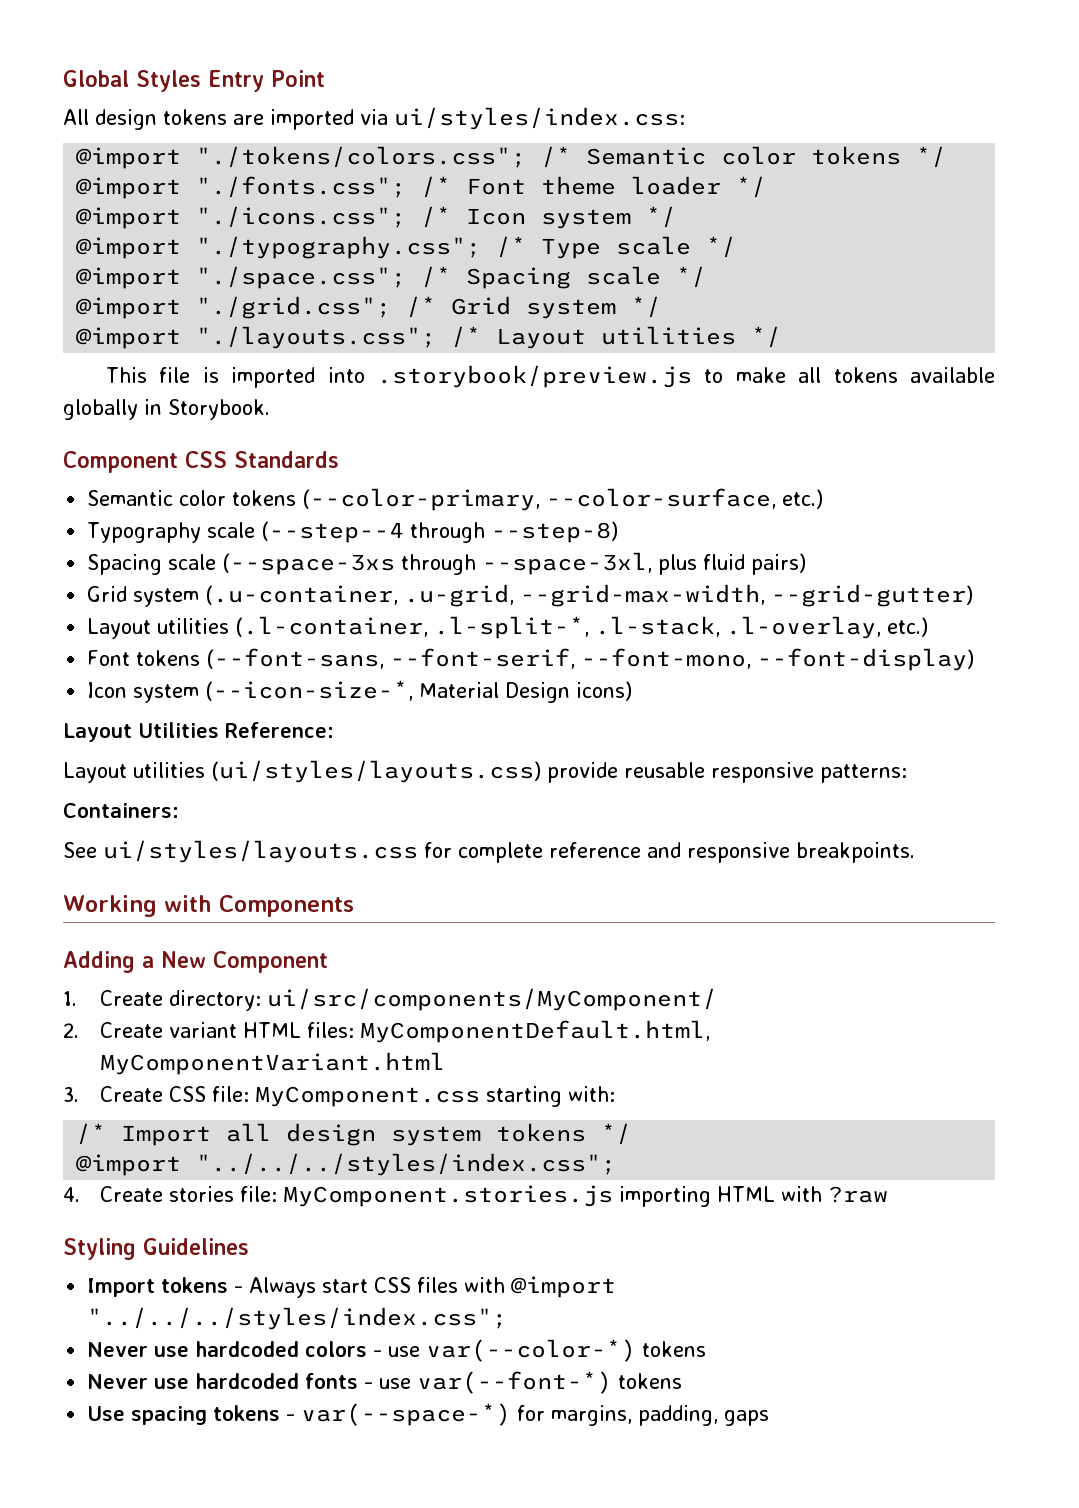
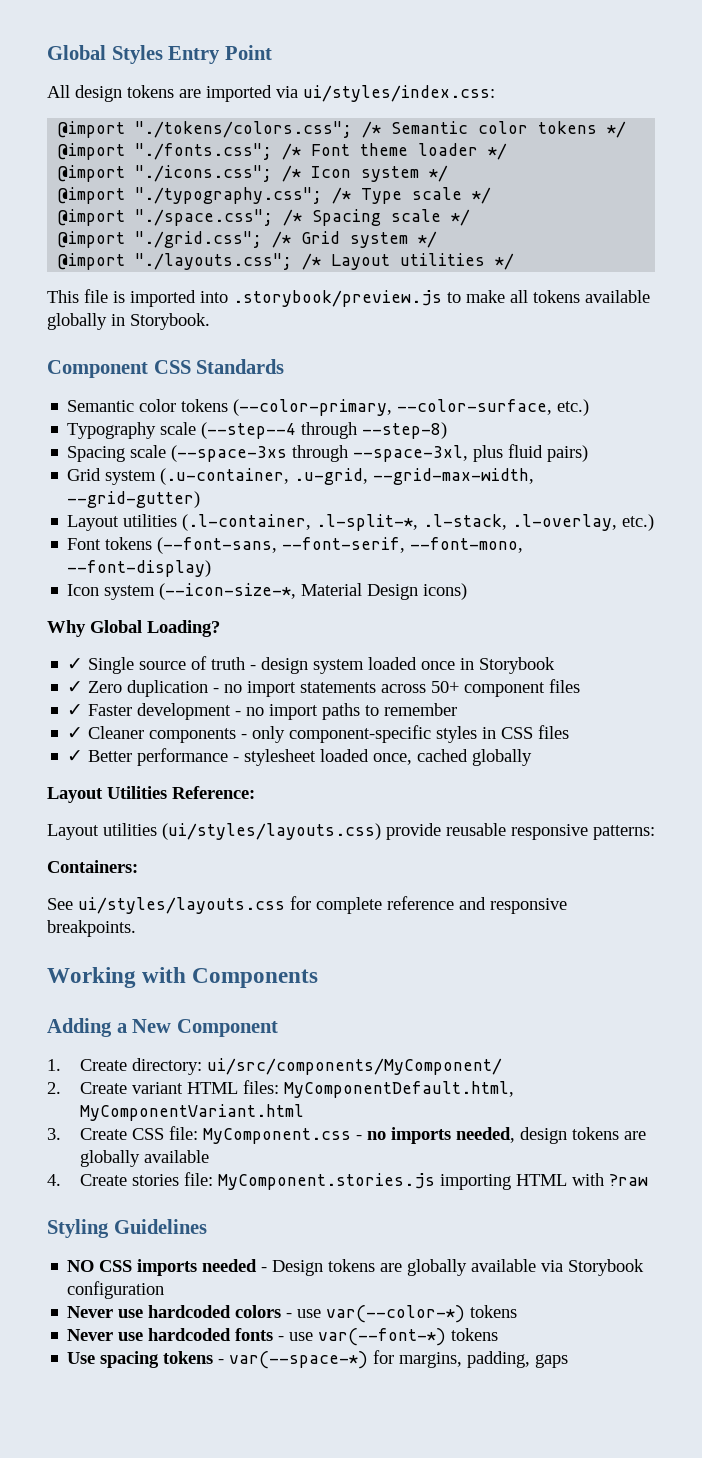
(633, 691) none -> [47,620,220,637] [67,656,556,674] [67,679,581,697] [67,703,458,720] [67,725,570,743] [67,748,533,766] // Why Global Loading? // ✓ Single source of truth - design system loaded once in Storybook // ✓ Zero duplication - no import statements across 50+ component files // ✓ Faster development - no import paths to remember // ✓ Cleaner components - only component-specific styles in CSS files // ✓ Better performance - stylesheet loaded once, cached globally
[486,1086,616,1107] [76,1123,632,1146] [76,1153,617,1176] starting with: // /* Import all design system tokens */ // @import "../../../styles/index.css"; -> [355,1127,646,1144] [79,1150,209,1167] - no imports needed, design tokens are globally available
[87,1276,617,1298] [87,1307,508,1330] Import tokens - Always start CSS files with @import "../../../styles/index.css"; -> [67,1259,645,1276] [67,1281,165,1299] NO CSS imports needed - Design tokens are globally available via Storybook configuration

